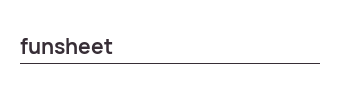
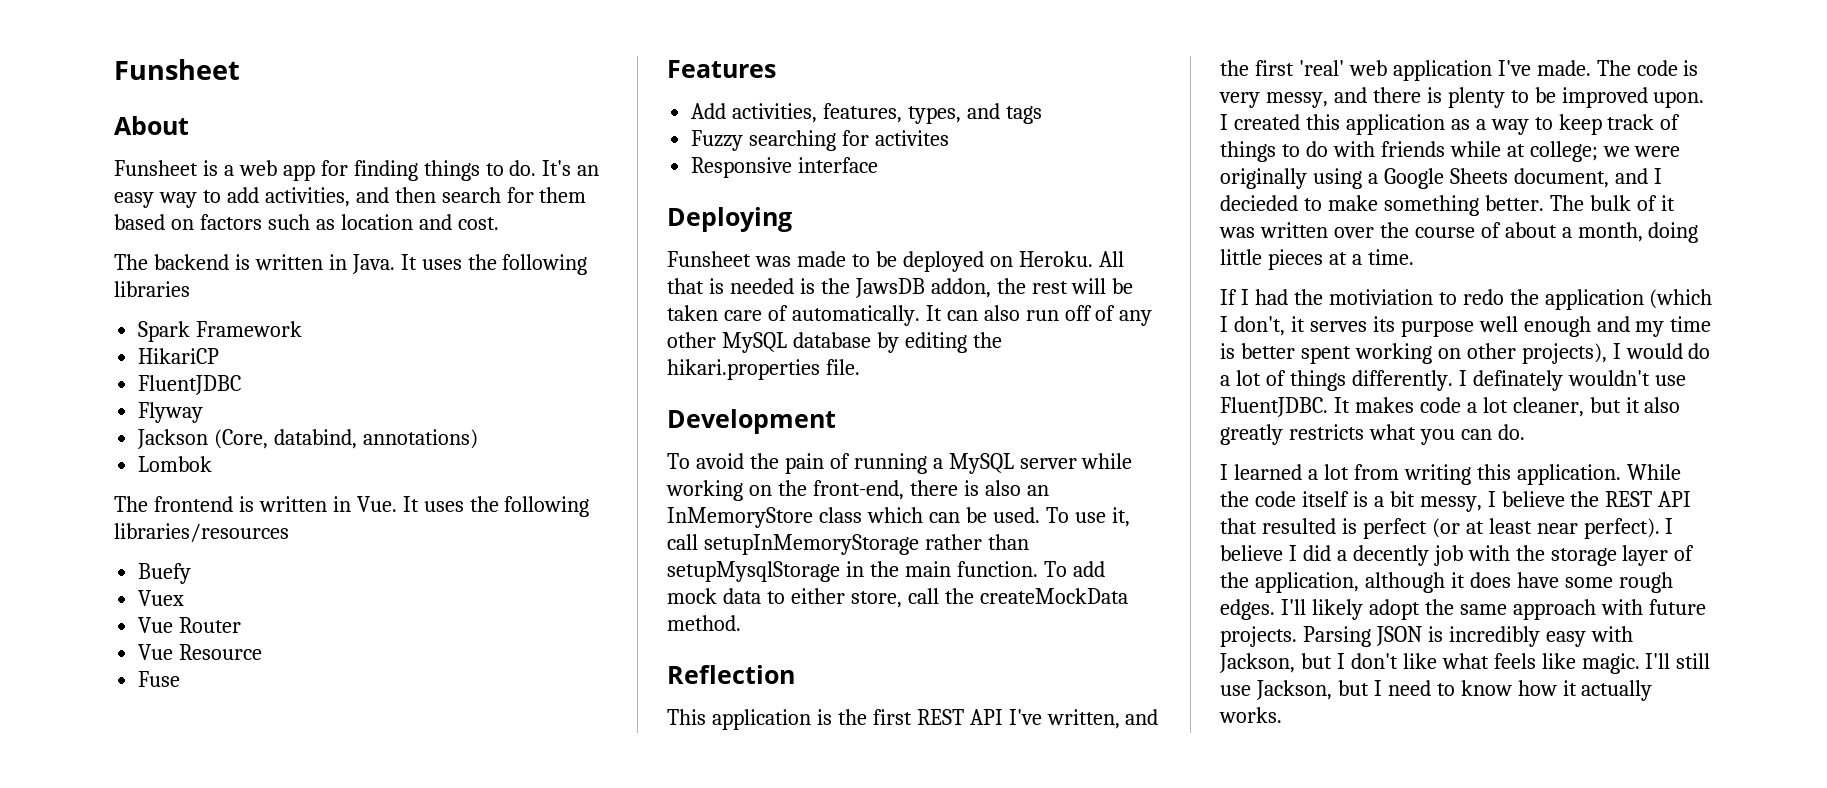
[20,38,113,54] funsheet -> [114,59,240,80] [114,116,189,135] [114,160,600,181] [114,187,587,208] [114,214,499,230] [114,254,588,275] [114,281,190,297] [138,321,303,342] [138,348,220,364] [138,375,242,395] [138,402,204,423] [137,429,479,449] [138,456,213,472] [114,496,590,517] [114,523,289,542] [138,563,192,584] [138,590,185,606] [138,617,242,633] [138,644,263,660] [138,671,181,687] [667,60,776,78] [691,103,1042,124] [691,130,950,151] [691,157,879,178] [667,207,792,232] [667,251,1124,272] [667,278,1134,298] [667,305,1153,326] [667,332,1002,353] [667,359,860,380] [667,409,836,434] [667,453,1133,474] [666,480,1049,501] [667,507,1130,528] [667,534,1029,555] [667,561,1105,582] [667,588,1128,608] [667,615,741,631] [667,665,795,684] [667,709,1159,730] [1220,60,1699,81] [1219,87,1705,108] [1220,114,1681,135] [1220,141,1681,162] [1220,168,1662,189] [1220,195,1675,216] [1219,222,1699,243] [1220,249,1414,270] [1220,289,1713,310] [1220,316,1712,337] [1220,343,1711,364] [1220,370,1686,391] [1220,397,1681,417] [1220,424,1525,445] [1220,464,1681,485] [1220,491,1692,512] [1220,518,1674,539] [1220,545,1695,566] [1220,572,1673,593] [1220,599,1706,620] [1220,626,1633,647] [1219,653,1711,674] [1220,680,1653,701] [1219,707,1282,723] Funsheet // About // Funsheet is a web app for finding things to do. It's an easy way to add activities, and then search for them based on factors such as location and cost. // The backend is written in Java. It uses the following libraries // Spark Framework // HikariCP // FluentJDBC // Flyway // Jackson (Core, databind, annotations) // Lombok // The frontend is written in Vue. It uses the following libraries/resources // Buefy // Vuex // Vue Router // Vue Resource // Fuse // Features // Add activities, features, types, and tags // Fuzzy searching for activites // Responsive interface // Deploying // Funsheet was made to be deployed on Heroku. All that is needed is the JawsDB addon, the rest will be taken care of automatically. It can also run off of any other MySQL database by editing the hikari.properties file. // Development // To avoid the pain of running a MySQL server while working on the front-end, there is also an InMemoryStore class which can be used. To use it, call setupInMemoryStorage rather than setupMysqlStorage in the main function. To add mock data to either store, call the createMockData method. // Reflection // This application is the first REST API I've written, and the first 'real' web application I've made. The code is very messy, and there is plenty to be improved upon. I created this application as a way to keep track of things to do with friends while at college; we were originally using a Google Sheets document, and I decieded to make something better. The bulk of it was written over the course of about a month, doing little pieces at a time. // If I had the motiviation to redo the application (which I don't, it serves its purpose well enough and my time is better spent working on other projects), I would do a lot of things differently. I definately wouldn't use FluentJDBC. It makes code a lot cleaner, but it also greatly restricts what you can do. // I learned a lot from writing this application. While the code itself is a bit messy, I believe the REST API that resulted is perfect (or at least near perfect). I believe I did a decently job with the storage layer of the application, although it does have some rough edges. I'll likely adopt the same approach with future projects. Parsing JSON is incredibly easy with Jackson, but I don't like what feels like magic. I'll still use Jackson, but I need to know how it actually works.

